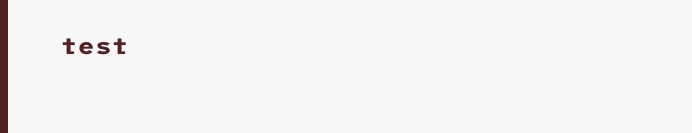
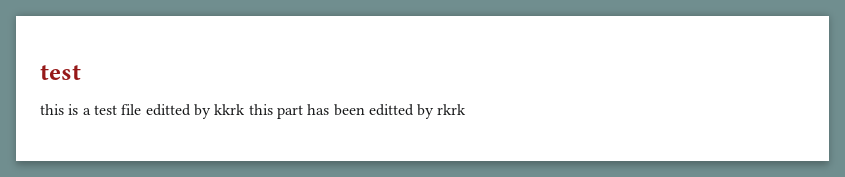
[61,38,129,55] test -> [40,65,81,80] [40,104,467,119] test // this is a test file editted by kkrk this part has been editted by rkrk

